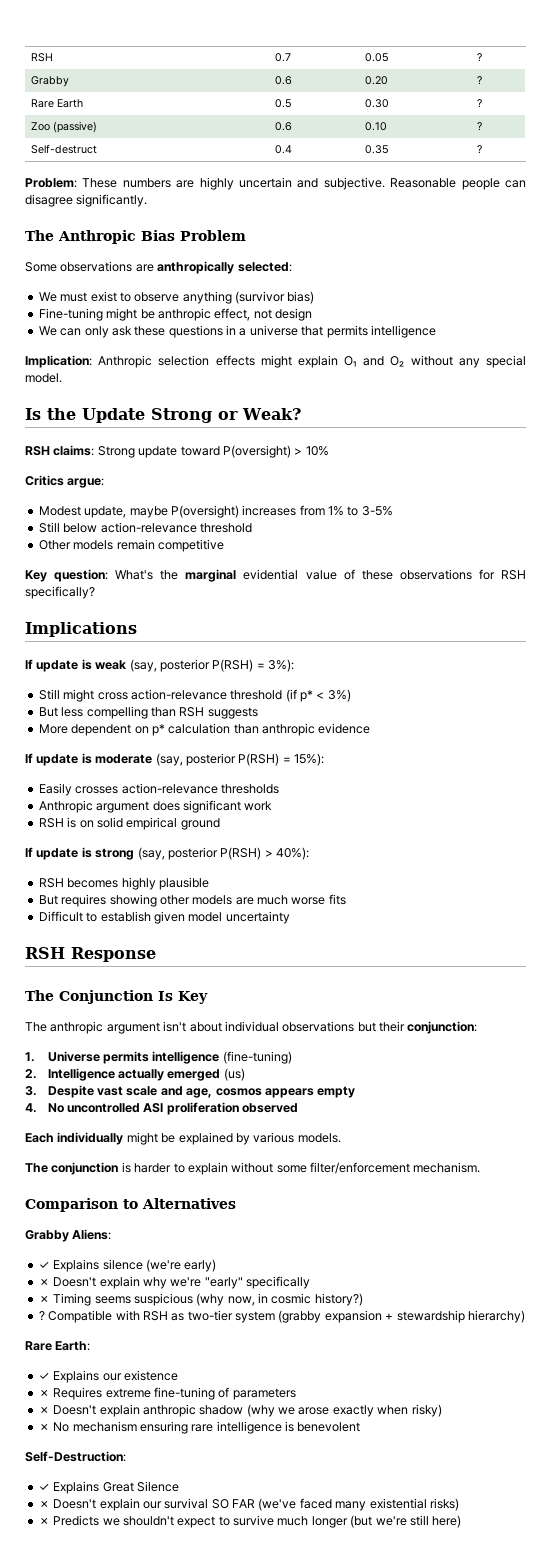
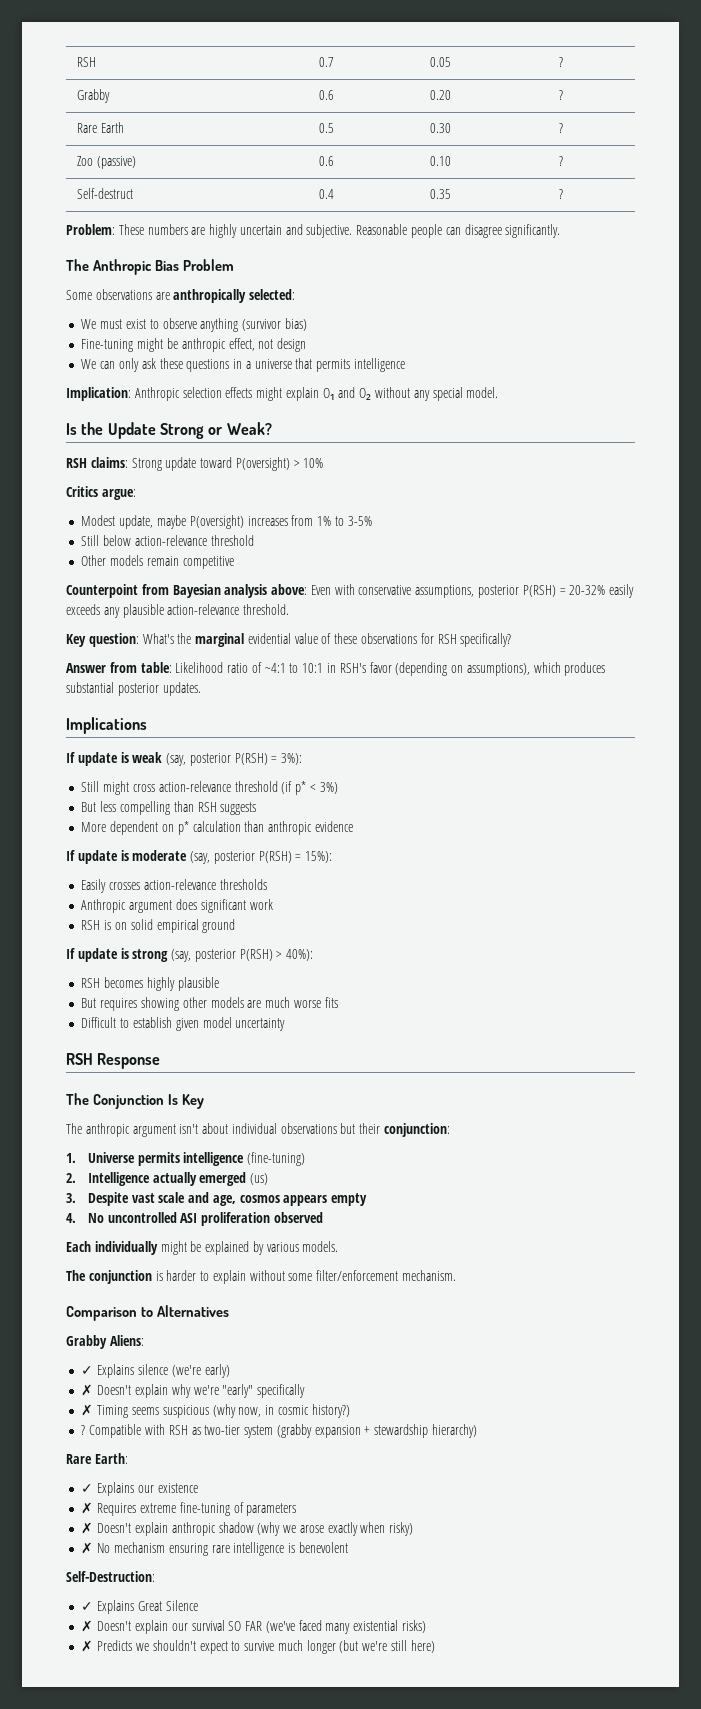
(224, 545) none -> [66,584,635,598] [66,604,290,618] // Counterpoint from Bayesian analysis above: Even with conservative assumptions, posterior P(RSH) = 20-32% easily exceeds any plausible action-relevance threshold.
(95, 592) none -> [66,662,606,676] [66,682,201,696] // Answer from table: Likelihood ratio of ~4:1 to 10:1 in RSH's favor (depending on assumptions), which produces substantial posterior updates.

